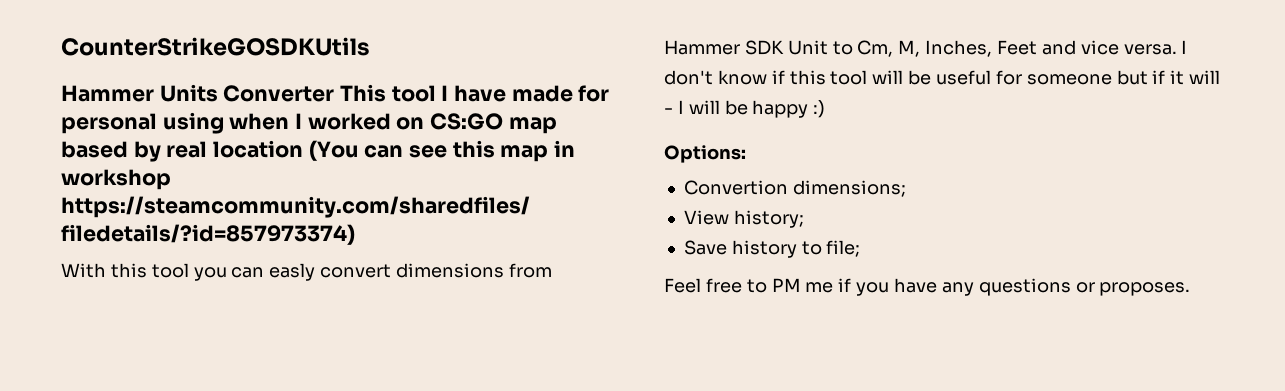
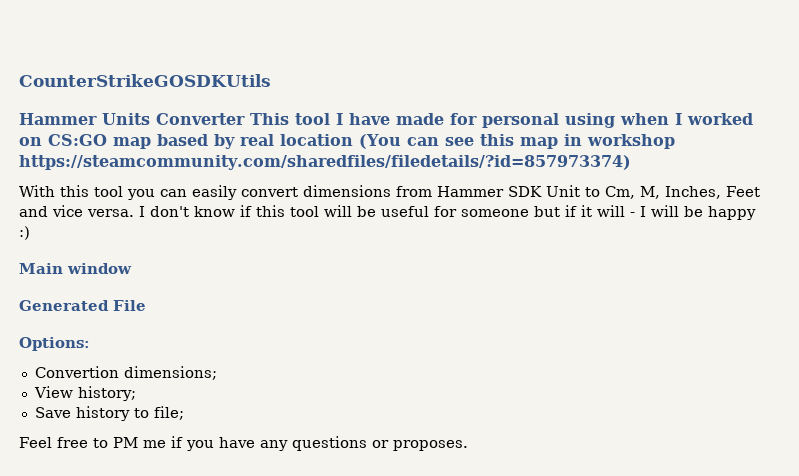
[269,263,316,281] easly -> [192,185,237,200] easily
(826, 109) none -> [19,263,132,274] [19,300,146,311] // Main window // Generated File

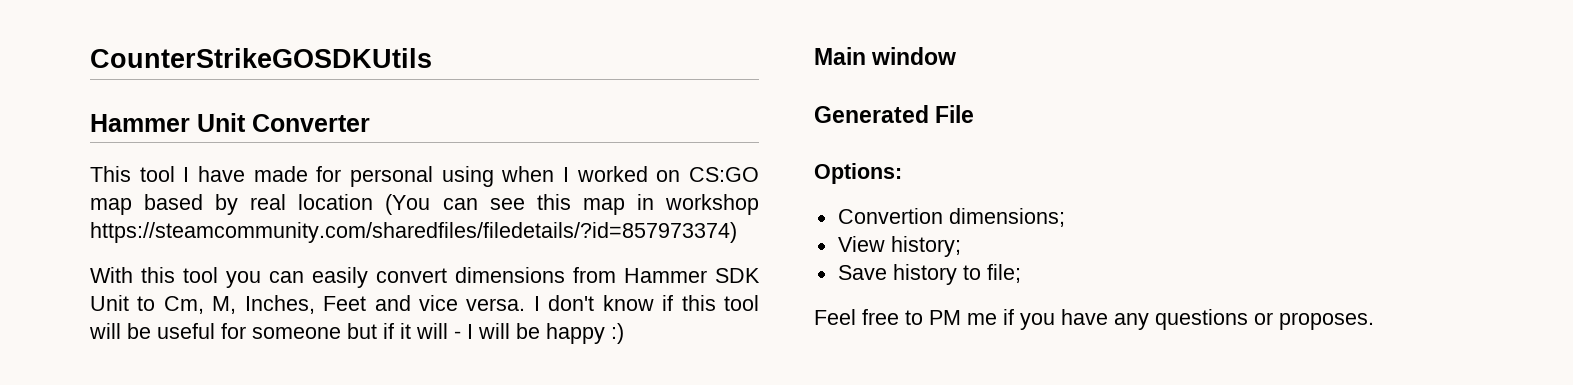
[102,113,150,125] Units -> [197,113,246,132] Unit
(245, 119) none -> (370, 123) //

